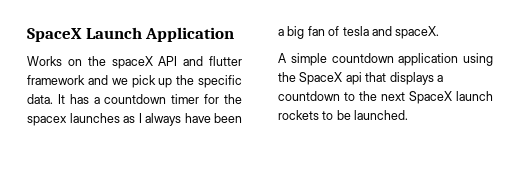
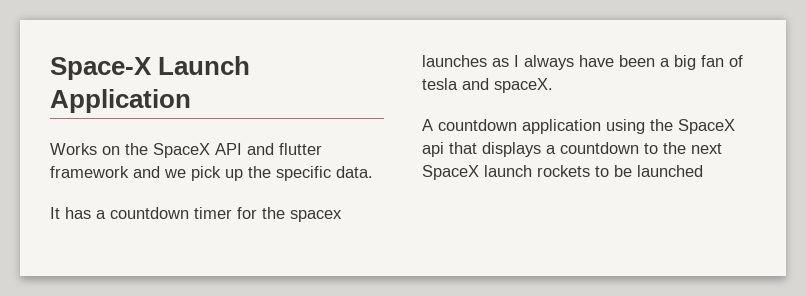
[27,28,82,42] SpaceX -> [50,57,152,80] Space-X
[111,56,153,69] spaceX -> [153,143,210,158] SpaceX
(53, 99) none -> (373, 172) //
[290,53,327,66] simple -> (433, 125) none
[354,110,409,120] launched. -> [637,165,703,177] launched

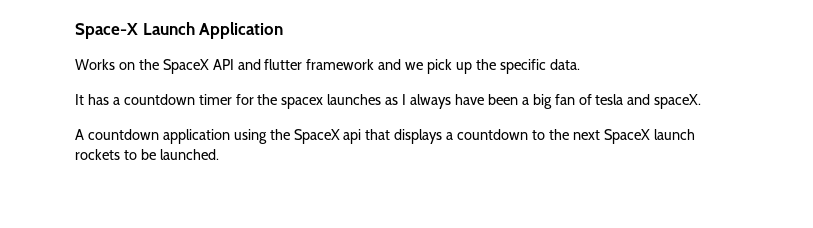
[637,165,703,177] launched -> [159,149,219,160] launched.

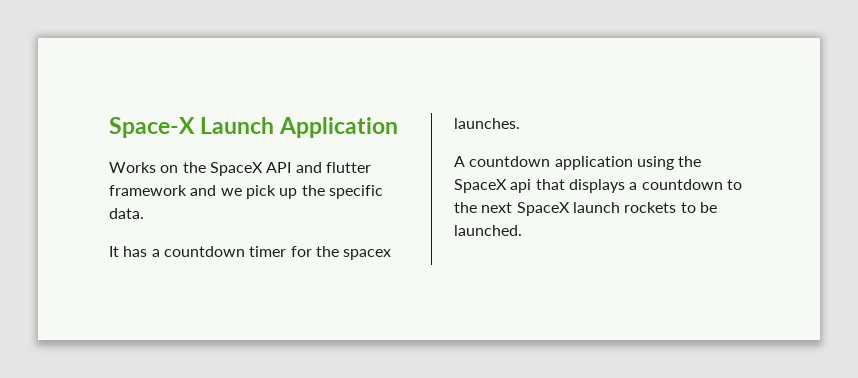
[327,94,702,109] launches as I always have been a big fan of tesla and spaceX. -> [454,118,520,129] launches.

